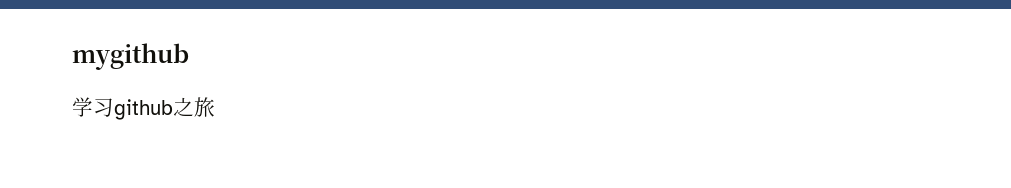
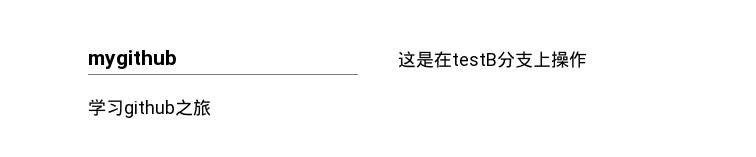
(215, 107) none -> [398,51,587,68] // 这是在testB分支上操作

